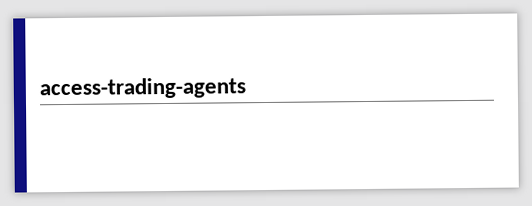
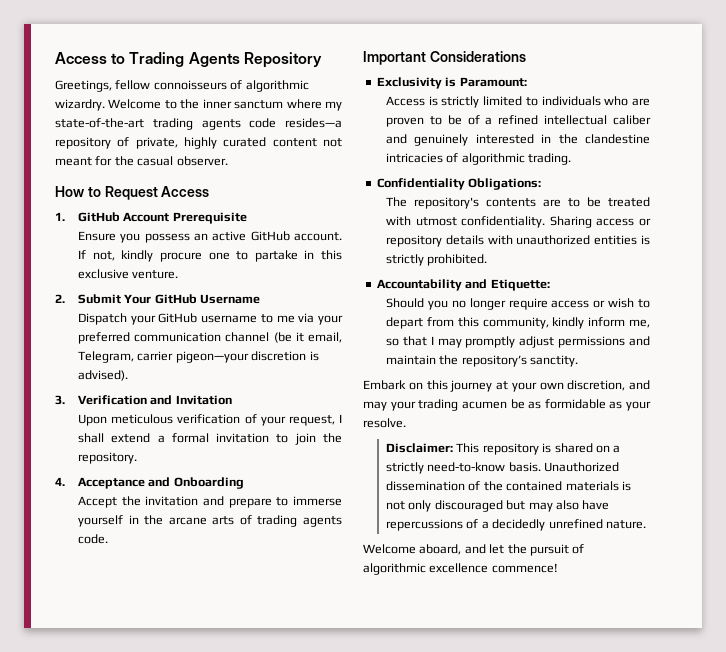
[39,77,246,100] access-trading-agents -> [55,52,322,68] [55,80,309,92] [55,99,342,111] [55,118,342,130] [55,137,342,149] [55,156,228,166] [55,186,210,200] [55,212,247,224] [78,231,342,243] [78,250,342,262] [78,269,179,279] [55,294,261,304] [78,313,343,325] [78,332,342,344] [78,351,319,363] [78,370,129,381] [55,395,232,405] [78,414,342,426] [78,433,342,445] [78,452,138,464] [55,477,244,489] [78,496,342,508] [78,515,343,527] [78,534,109,544] [363,51,526,65] [376,77,527,89] [386,96,650,108] [386,115,651,127] [386,134,650,146] [386,153,572,165] [376,178,542,190] [386,197,650,209] [386,216,651,228] [386,235,650,247] [386,254,488,266] [376,279,550,291] [386,298,650,310] [386,317,650,329] [386,336,650,348] [386,355,579,367] [363,380,650,392] [363,399,651,411] [363,418,406,428] [386,443,621,455] [386,462,620,474] [386,481,631,491] [386,500,610,512] [386,519,646,531] [363,544,585,556] [363,563,558,575] Access to Trading Agents Repository // Greetings, fellow connoisseurs of algorithmic wizardry. Welcome to the inner sanctum where my state-of-the-art trading agents code resides—a repository of private, highly curated content not meant for the casual observer. // How to Request Access // 1. GitHub Account Prerequisite // Ensure you possess an active GitHub account. If not, kindly procure one to partake in this exclusive venture. // 2. Submit Your GitHub Username // Dispatch your GitHub username to me via your preferred communication channel (be it email, Telegram, carrier pigeon—your discretion is advised). // 3. Verification and Invitation // Upon meticulous verification of your request, I shall extend a formal invitation to join the repository. // 4. Acceptance and Onboarding // Accept the invitation and prepare to immerse yourself in the arcane arts of trading agents code. // Important Considerations // Exclusivity is Paramount: // Access is strictly limited to individuals who are proven to be of a refined intellectual caliber and genuinely interested in the clandestine intricacies of algorithmic trading. // Confidentiality Obligations: // The repository's contents are to be treated with utmost confidentiality. Sharing access or repository details with unauthorized entities is strictly prohibited. // Accountability and Etiquette: // Should you no longer require access or wish to depart from this community, kindly inform me, so that I may promptly adjust permissions and maintain the repository’s sanctity. // Embark on this journey at your own discretion, and may your trading acumen be as formidable as your resolve. // Disclaimer: This repository is shared on a strictly need-to-know basis. Unauthorized dissemination of the contained materials is not only discouraged but may also have repercussions of a decidedly unrefined nature. // Welcome aboard, and let the pursuit of algorithmic excellence commence!

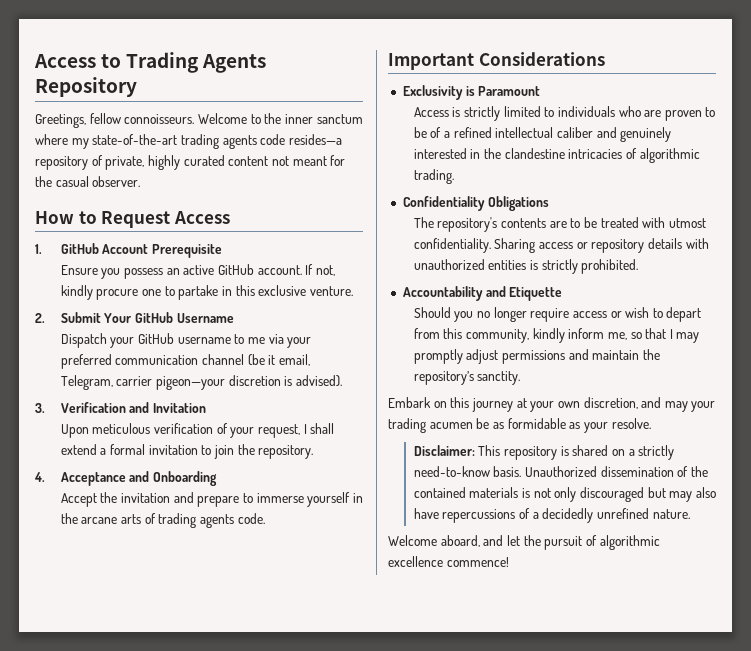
[153,80,309,92] [55,99,105,111] connoisseurs of algorithmic wizardry. -> [124,114,195,124] connoisseurs.
[459,77,527,87] Paramount: -> [478,86,541,96] Paramount
[468,178,542,190] Obligations: -> [487,196,549,211] Obligations
[490,279,550,291] Etiquette: -> [509,287,563,301] Etiquette

